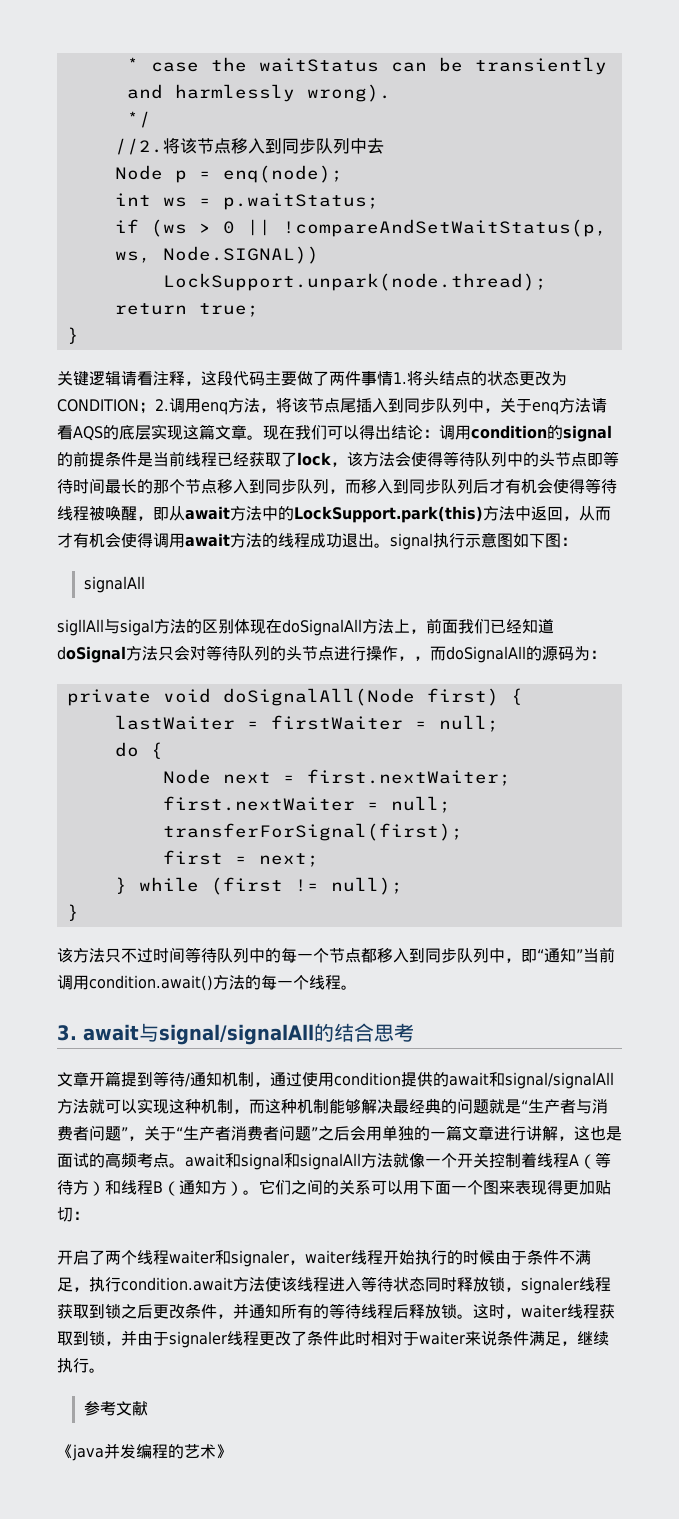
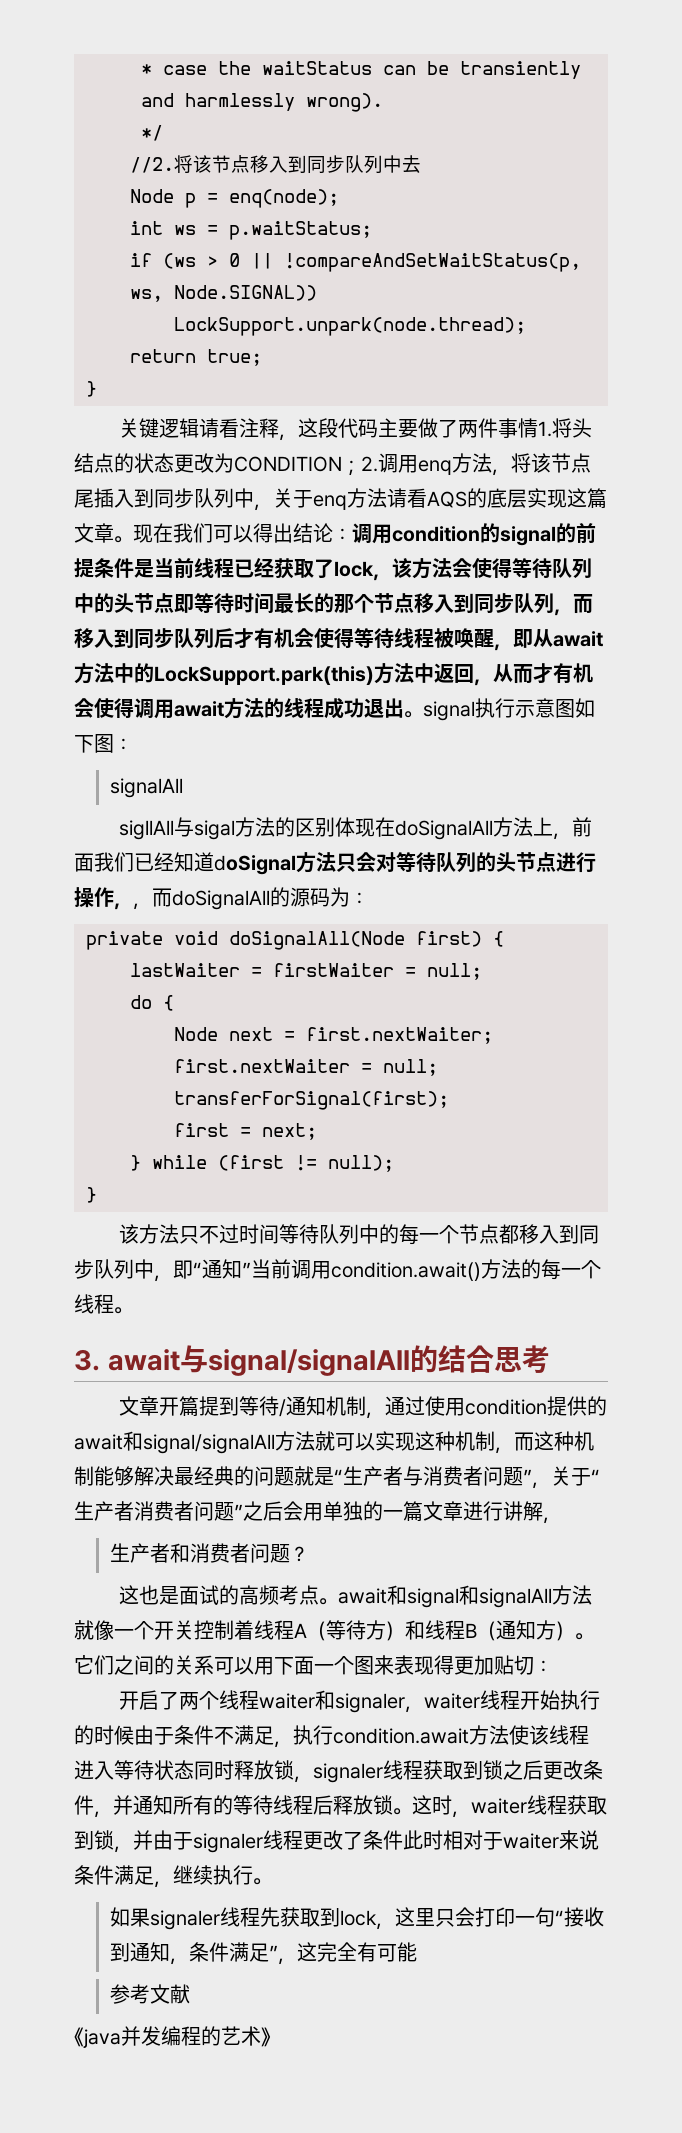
(574, 1138) none -> [109,1543,309,1563] // 生产者和消费者问题？ //
(105, 1370) none -> [109,1907,604,1930] [109,1942,417,1965] // 如果signaler线程先获取到lock，这里只会打印一句“接收到通知，条件满足”，这完全有可能

